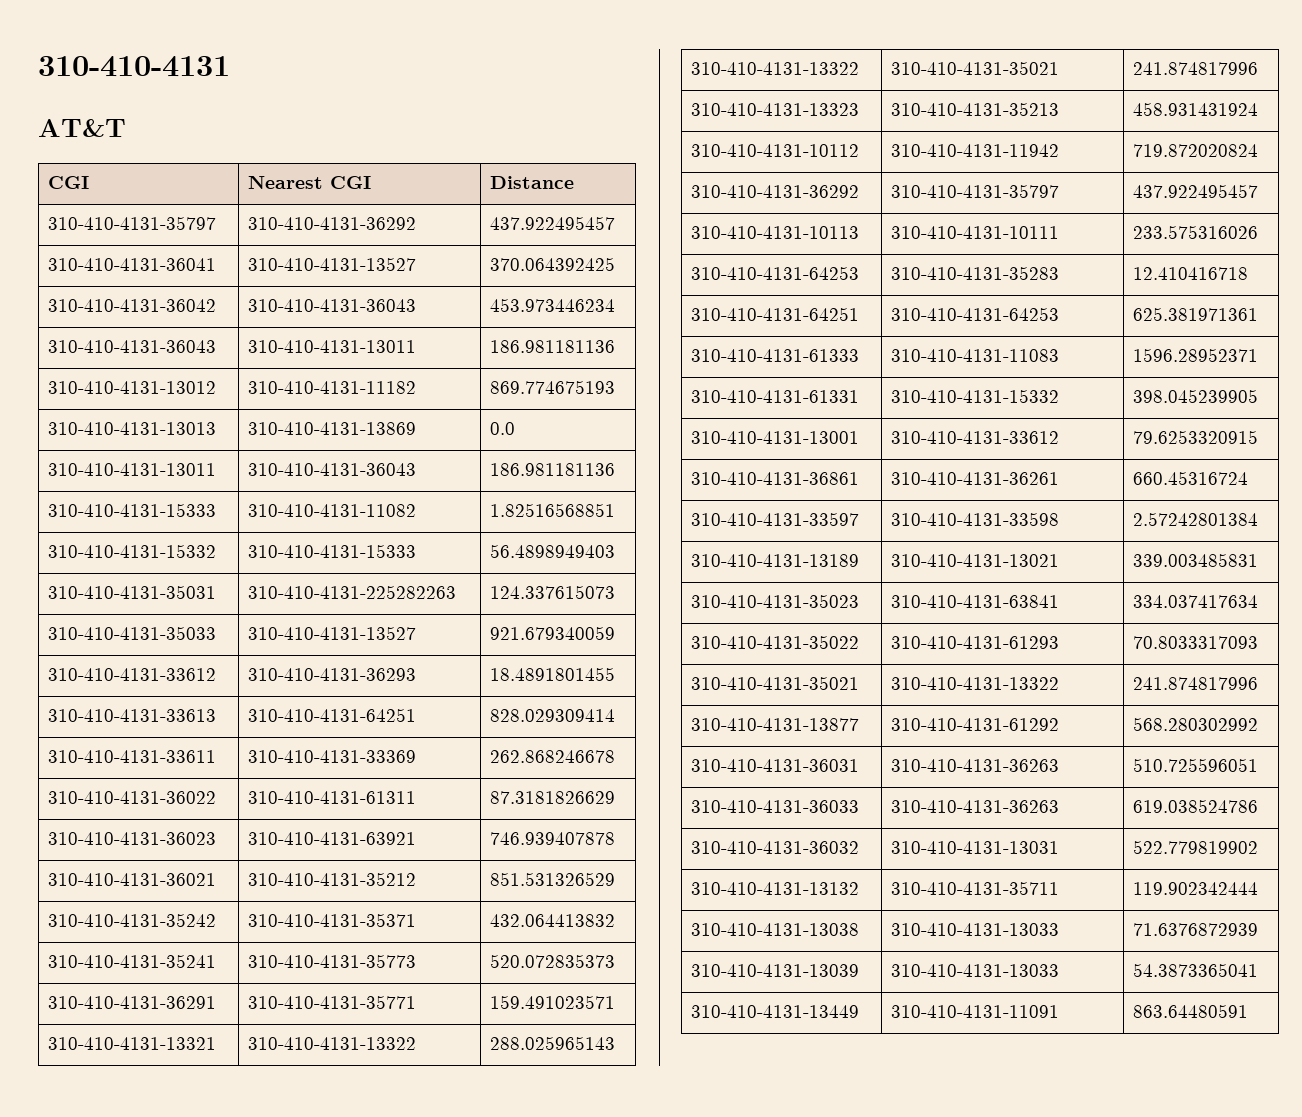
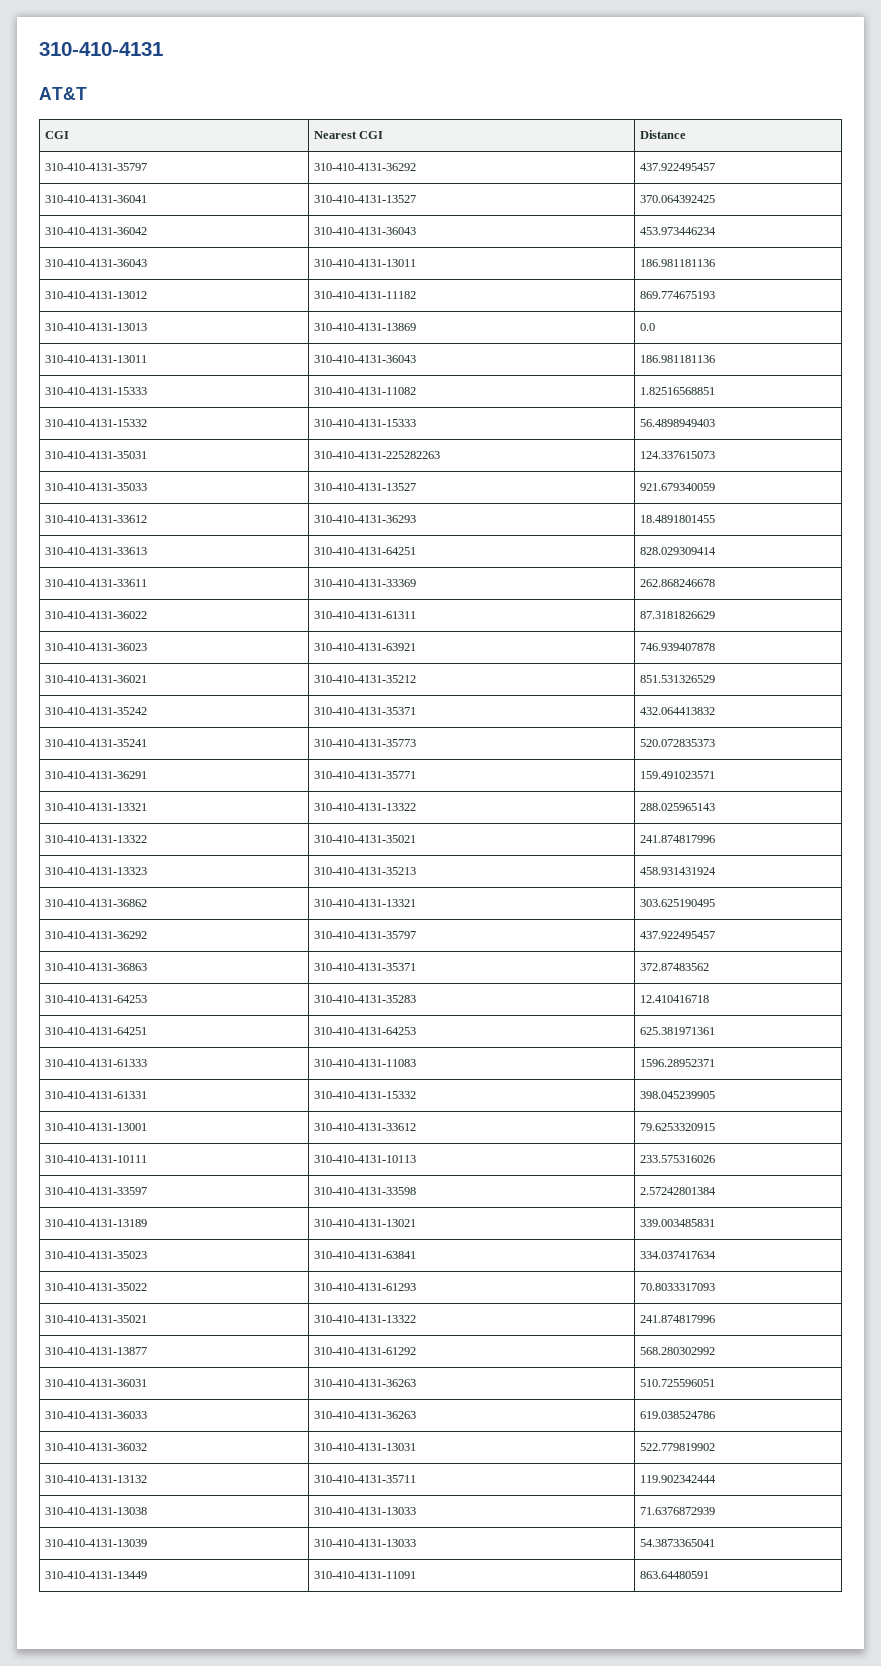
[690,144,859,157] [890,144,1059,157] [1132,144,1258,157] 310-410-4131-10112 | 310-410-4131-11942 | 719.872020824 -> [44,899,147,907] [313,899,416,907] [639,899,715,907] 310-410-4131-36862 | 310-410-4131-13321 | 303.625190495
[690,226,859,239] [890,226,1059,239] [1132,225,1258,239] 310-410-4131-10113 | 310-410-4131-10111 | 233.575316026 -> [44,963,147,971] [313,963,416,971] [639,963,709,971] 310-410-4131-36863 | 310-410-4131-35371 | 372.87483562
[690,472,859,485] [890,472,1059,485] [1132,471,1248,485] 310-410-4131-36861 | 310-410-4131-36261 | 660.45316724 -> [44,1155,147,1163] [313,1155,416,1163] [639,1155,715,1163] 310-410-4131-10111 | 310-410-4131-10113 | 233.575316026

